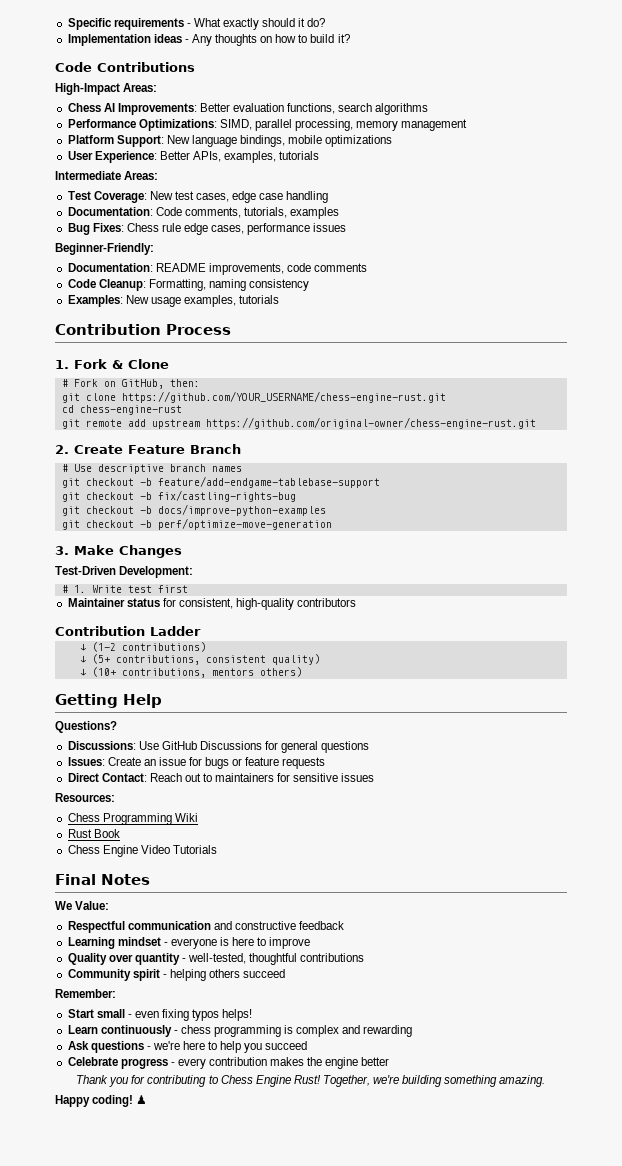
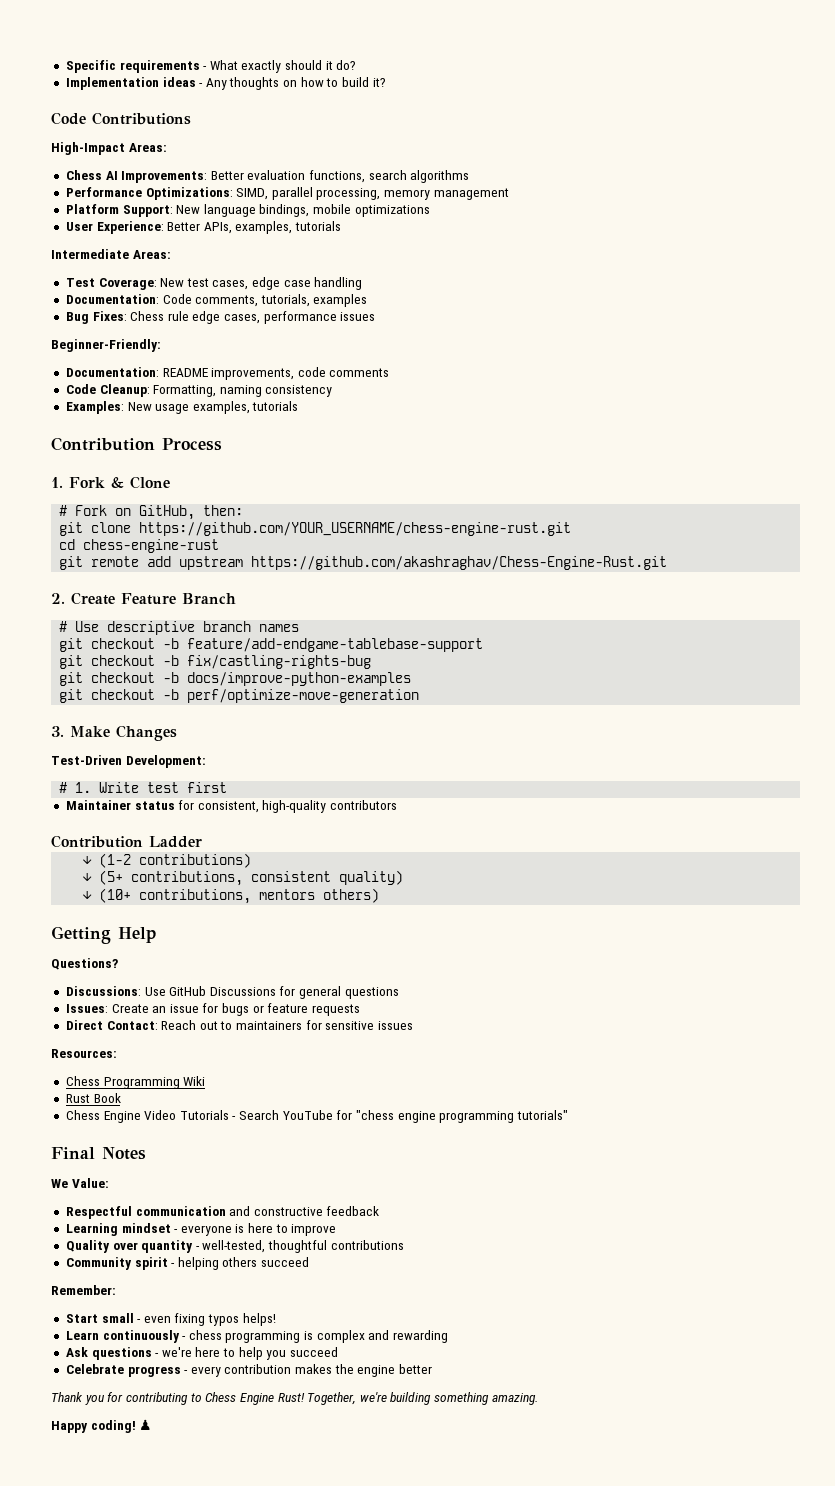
[205,417,536,429] https://github.com/original-owner/chess-engine-rust.git -> [251,556,668,570] https://github.com/akashraghav/Chess-Engine-Rust.git
(217, 849) none -> [232,1110,568,1123] - Search YouTube for "chess engine programming tutorials"

